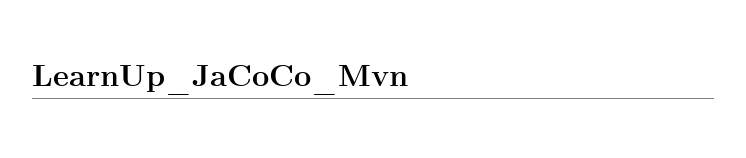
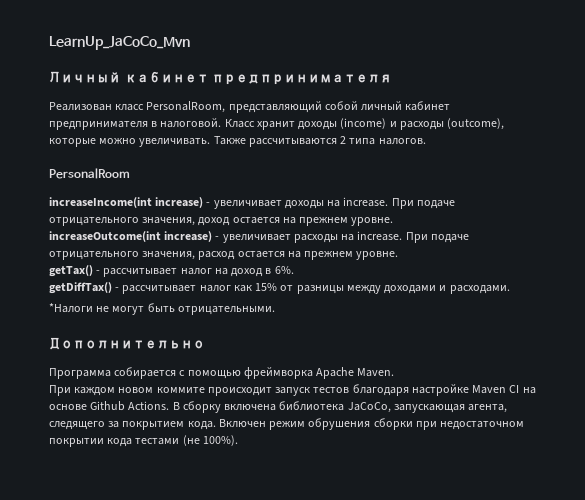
(408, 80) none -> [49,71,393,85] [49,101,451,113] [49,118,505,130] [49,136,426,147] [49,168,130,179] [49,197,455,209] [49,217,394,226] [49,231,469,243] [49,251,399,260] [49,265,294,277] [49,282,510,294] [49,303,275,315] [49,337,205,350] [49,367,395,379] [49,384,536,396] [49,401,508,413] [49,418,525,430] [49,435,238,447] // Личный кабинет предпринимателя // Реализован класс PersonalRoom, представляющий собой личный кабинет предпринимателя в налоговой. Класс хранит доходы (income) и расходы (outcome), которые можно увеличивать. Также рассчитываются 2 типа налогов. // PersonalRoom // increaseIncome(int increase) - увеличивает доходы на increase. При подаче отрицательного значения, доход остается на прежнем уровне. // increaseOutcome(int increase) - увеличивает расходы на increase. При подаче отрицательного значения, расход остается на прежнем уровне. // getTax() - рассчитывает налог на доход в 6%. // getDiffTax() - рассчитывает налог как 15% от разницы между доходами и расходами. // *Налоги не могут быть отрицательными. // Дополнительно // Программа собирается с помощью фреймворка Apache Maven. // При каждом новом коммите происходит запуск тестов благодаря настройке Maven CI на основе Github Actions. В сборку включена библиотека JaCoCo, запускающая агента, следящего за покрытием кода. Включен режим обрушения сборки при недостаточном покрытии кода тестами (не 100%).

